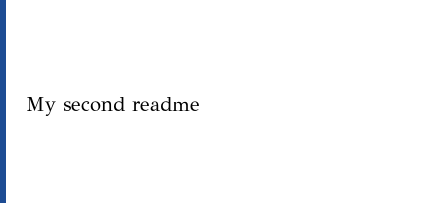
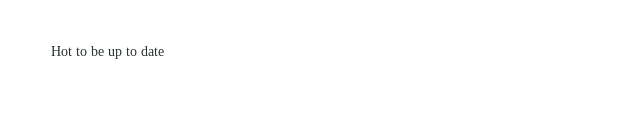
[26,97,200,116] My second readme -> [51,46,164,59] Hot to be up to date

